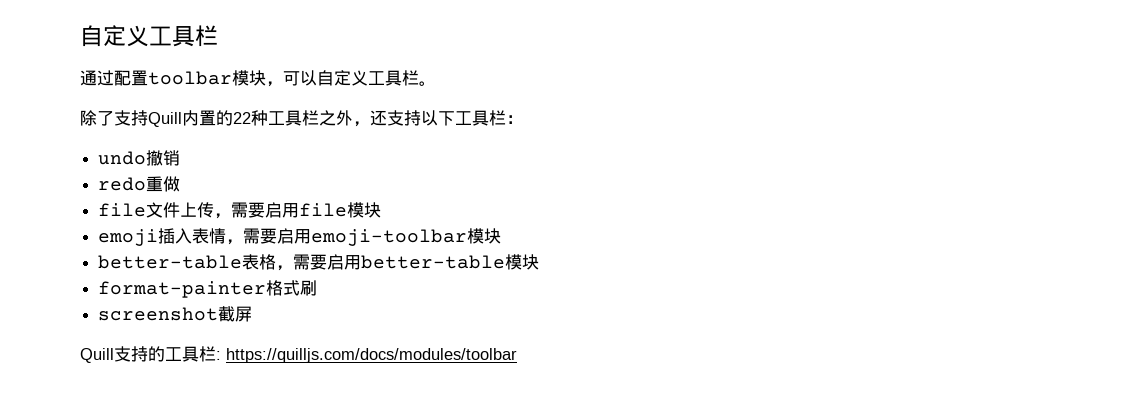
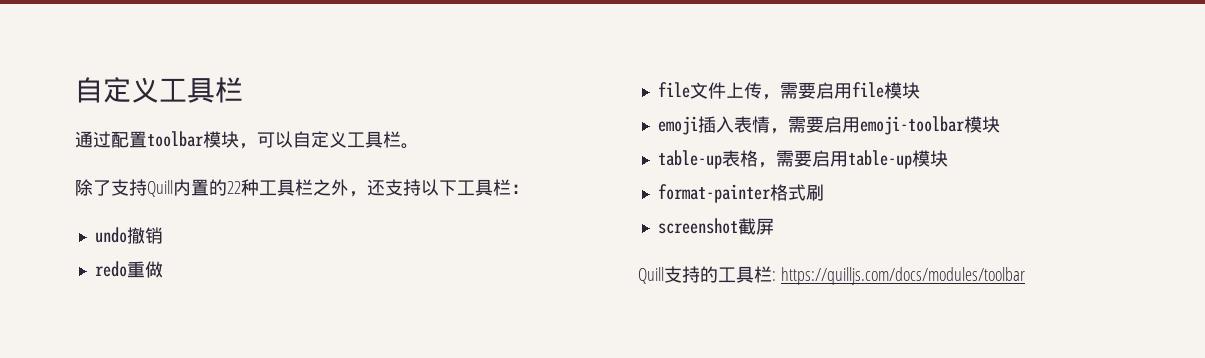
[98,255,243,269] better-table -> [657,150,722,169] table-up
[361,255,506,269] better-table -> [847,150,912,169] table-up

